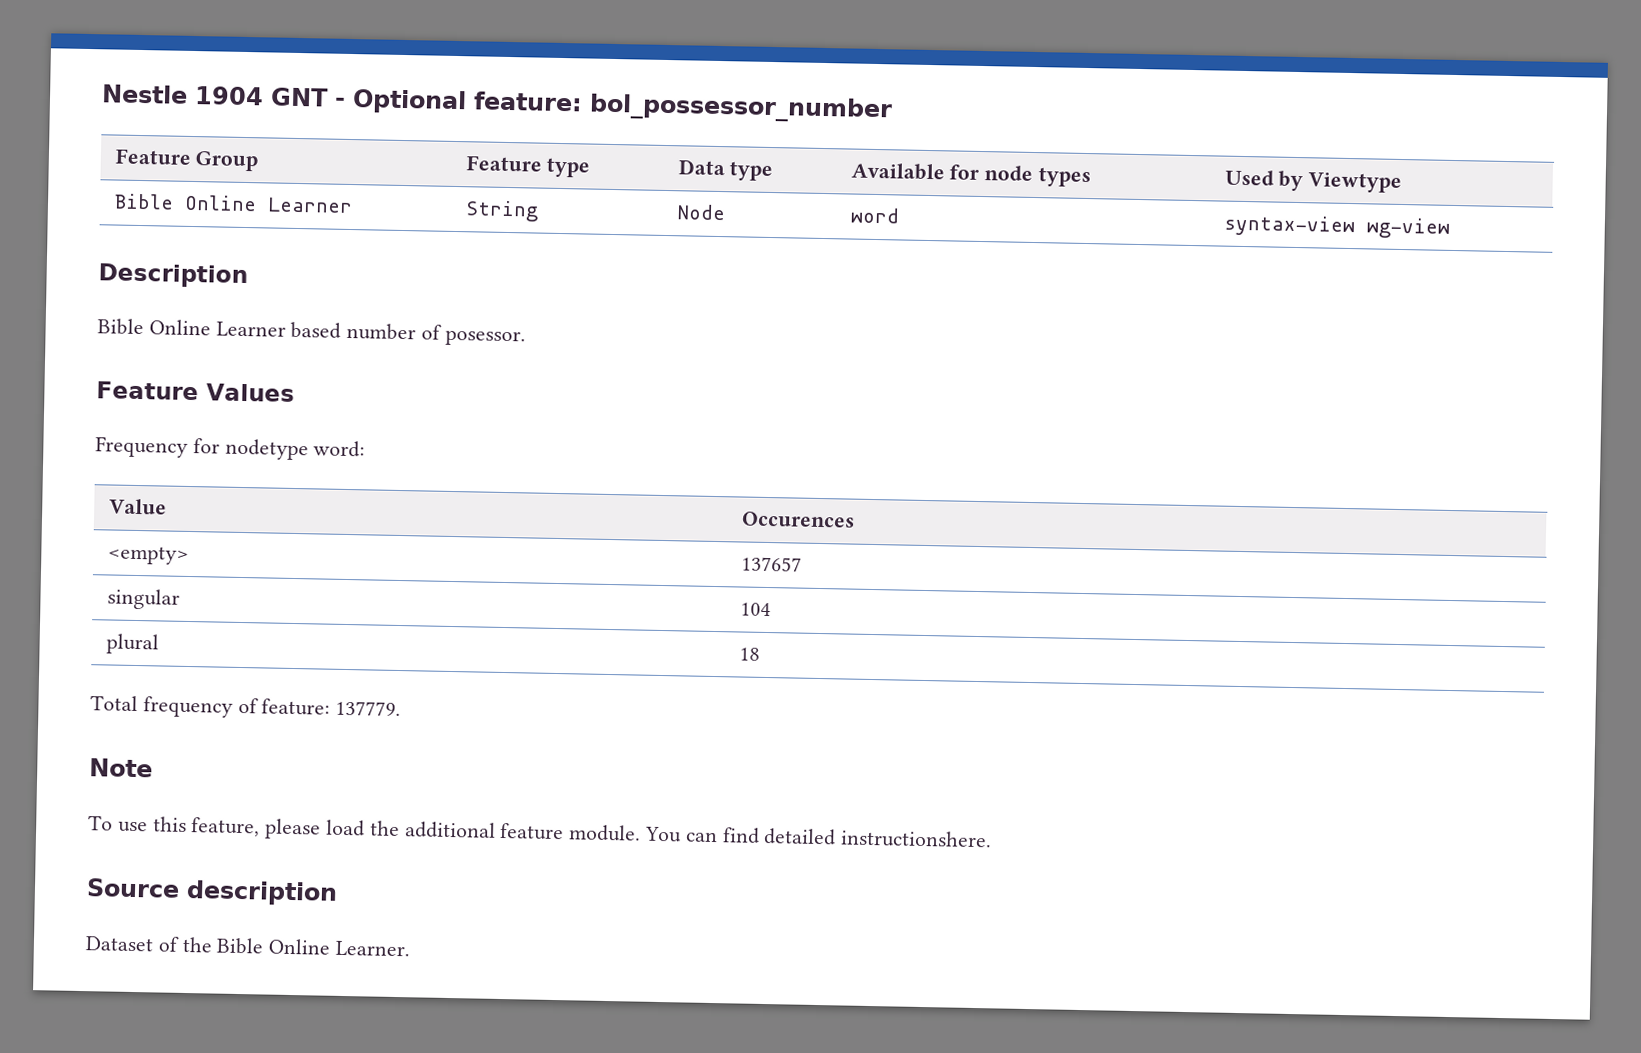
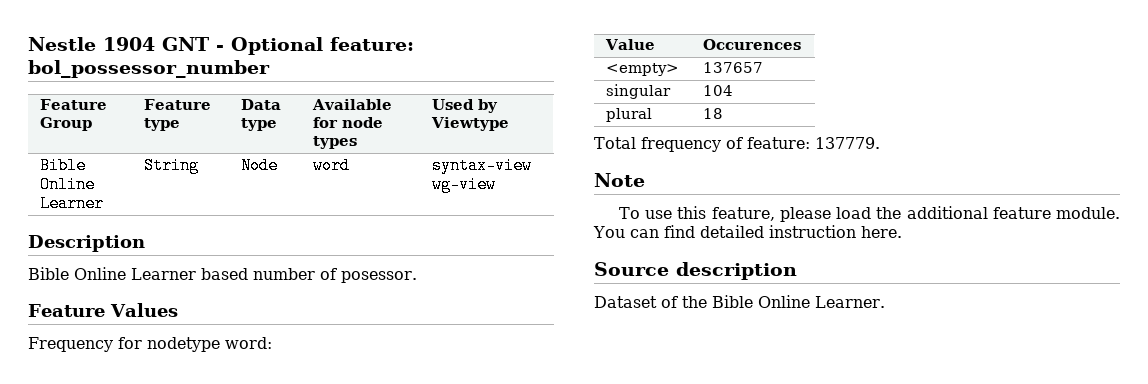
[840,829,993,849] instructionshere. -> [768,225,902,238] instruction here.

